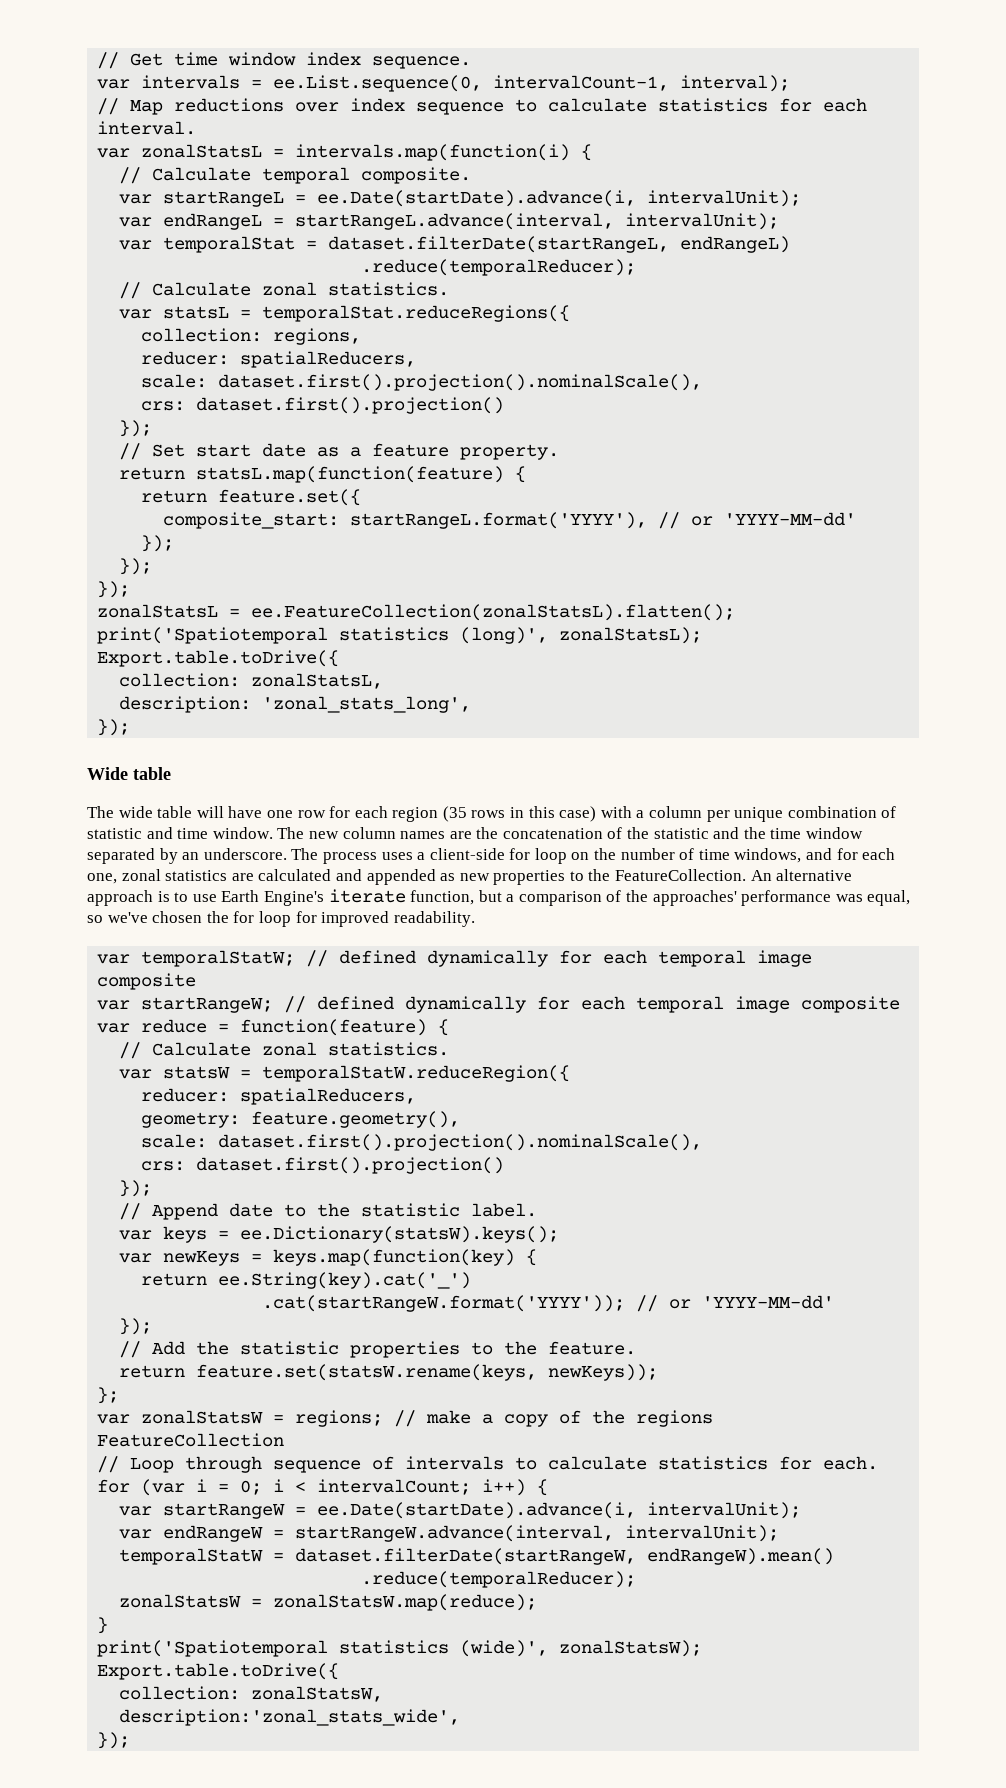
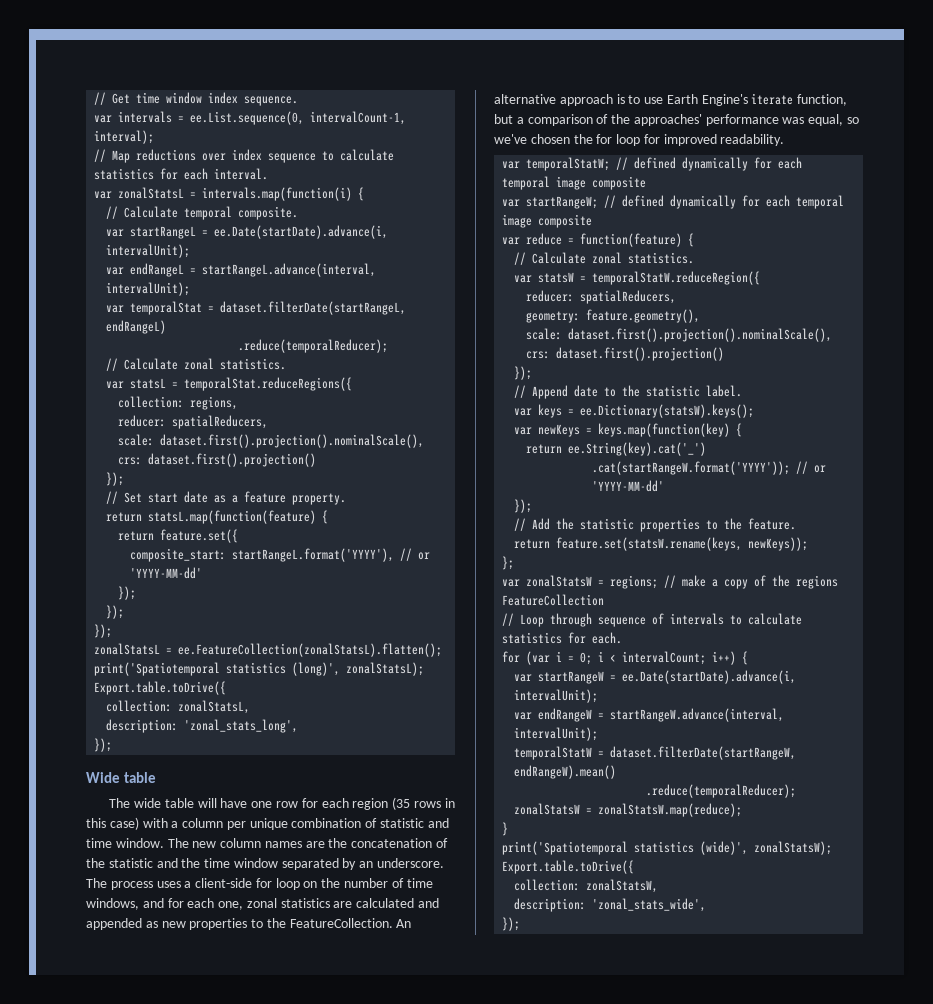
[119,1709,461,1726] description:'zonal_stats_wide', -> [514,898,707,912] description: 'zonal_stats_wide',

